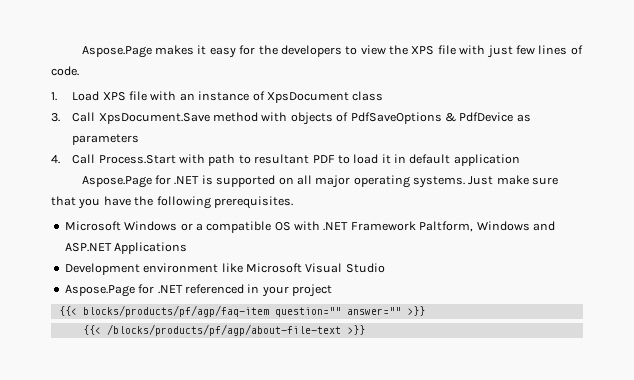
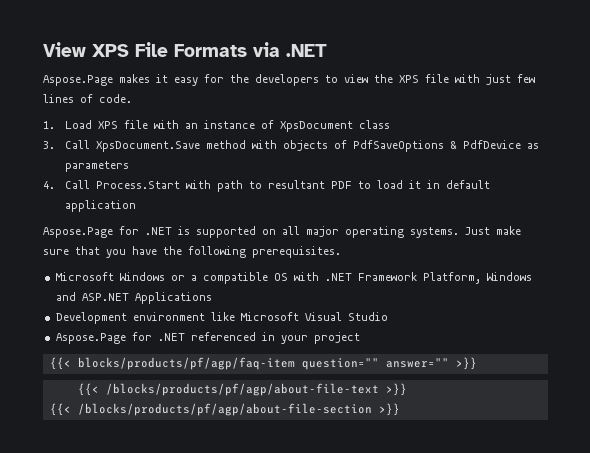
(81, 52) none -> [43,42,327,57] View XPS File Formats via .NET //
[419,221,474,232] Paltform, -> [422,272,481,284] Platform,
(365, 330) none -> [49,403,400,416] // {{< /blocks/products/pf/agp/about-file-section >}}

